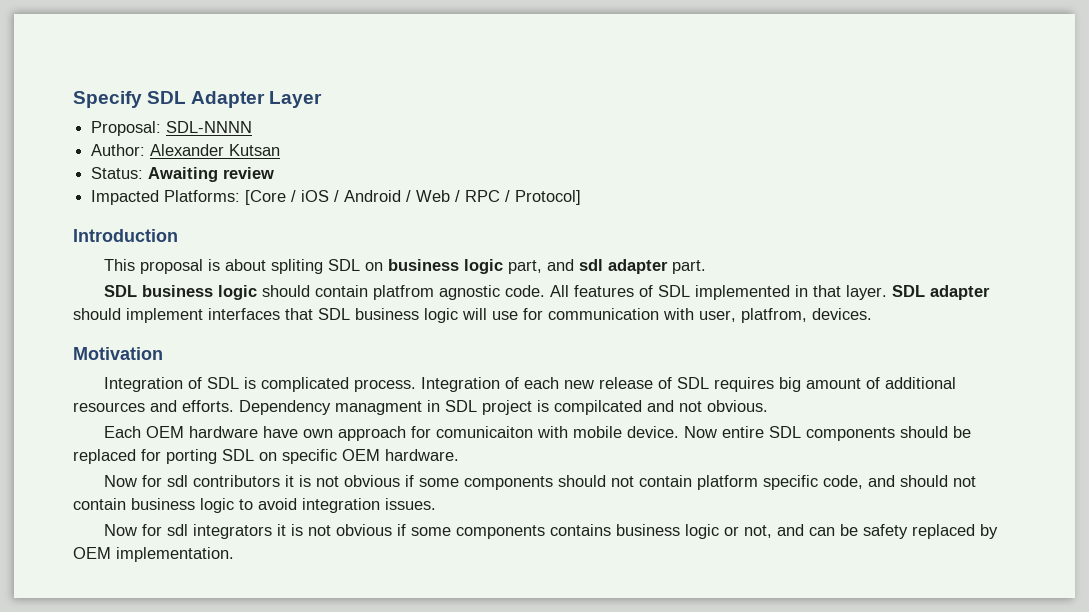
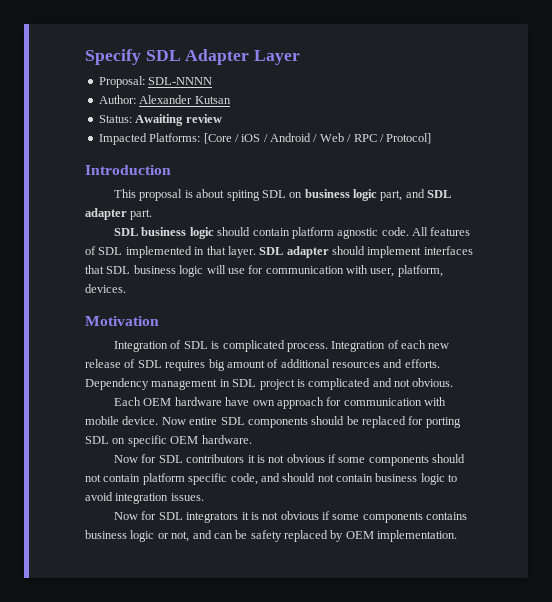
[270,259,323,274] spliting -> [226,190,260,201] spiting
[578,259,603,271] sdl -> [427,190,452,198] SDL
[372,285,434,300] platfrom -> [291,227,334,239] platform
[741,308,807,323] platfrom, -> [397,265,443,277] platform,
[335,401,422,415] managment -> [151,379,218,390] management
[554,400,642,415] compilcated -> [308,378,371,390] complicated
[435,426,533,438] comunicaiton -> [343,398,422,406] communication
[166,475,188,487] sdl -> [158,455,183,463] SDL
[166,524,188,536] sdl -> [158,512,183,520] SDL

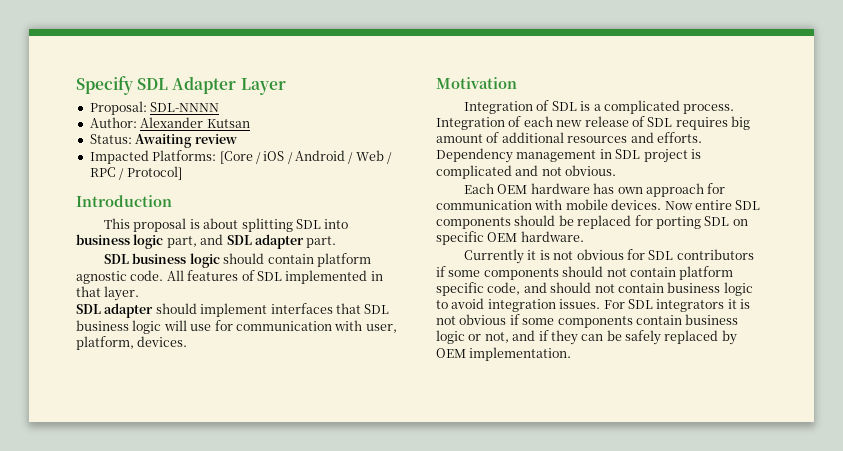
[226,190,303,201] spiting SDL on -> [241,218,349,232] splitting SDL into
(256, 252) none -> (140, 293) //
(220, 345) none -> [593,104,601,111] a
[225,397,250,406] have -> [593,183,615,194] has
[122,416,159,425] device. -> [611,199,662,210] devices.
[114,454,325,463] Now for SDL contributors it is not obvious -> [464,249,754,264] Currently it is not obvious for SDL contributors
[114,511,157,520] // Now for -> [603,300,625,309] For
[426,512,468,520] contains -> [635,315,682,325] contain
(212, 534) none -> [538,330,578,345] if they
[250,530,282,542] safety -> [625,330,661,345] safely

